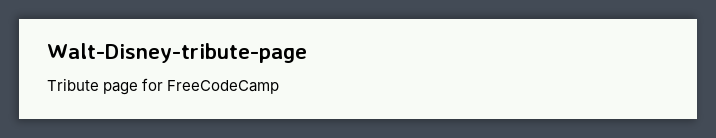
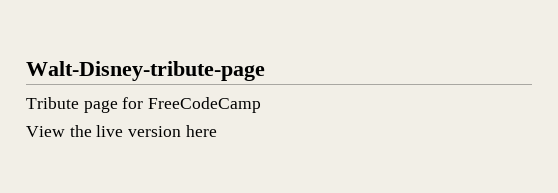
(280, 87) none -> [26,125,217,137] // View the live version here

